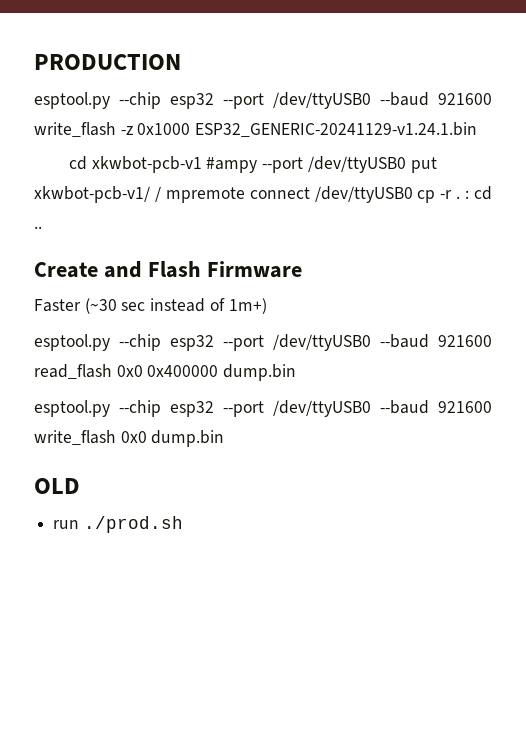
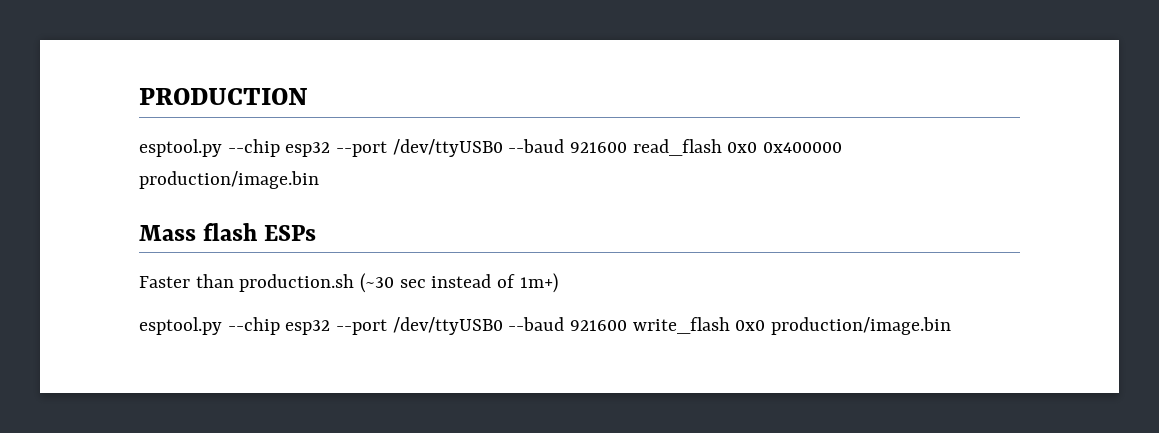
[34,122,478,137] [68,156,437,173] [34,186,493,203] [34,226,42,229] [34,261,302,278] write_flash -z 0x1000 ESP32_GENERIC-20241129-v1.24.1.bin // cd xkwbot-pcb-v1 #ampy --port /dev/ttyUSB0 put xkwbot-pcb-v1/ / mpremote connect /dev/ttyUSB0 cp -r . : cd .. // Create and Flash Firmware -> [632,139,843,156] [139,171,319,189] [139,223,317,241] read_flash 0x0 0x400000 production/image.bin // Mass flash ESPs
(81, 305) none -> [195,274,355,292] than production.sh
[34,334,492,351] [34,364,297,381] // esptool.py --chip esp32 --port /dev/ttyUSB0 --baud 921600 read_flash 0x0 0x400000 dump.bin -> (558, 283) none
[151,430,225,447] [34,478,80,494] [53,516,183,533] dump.bin // OLD // run ./prod.sh -> [771,317,952,335] production/image.bin

